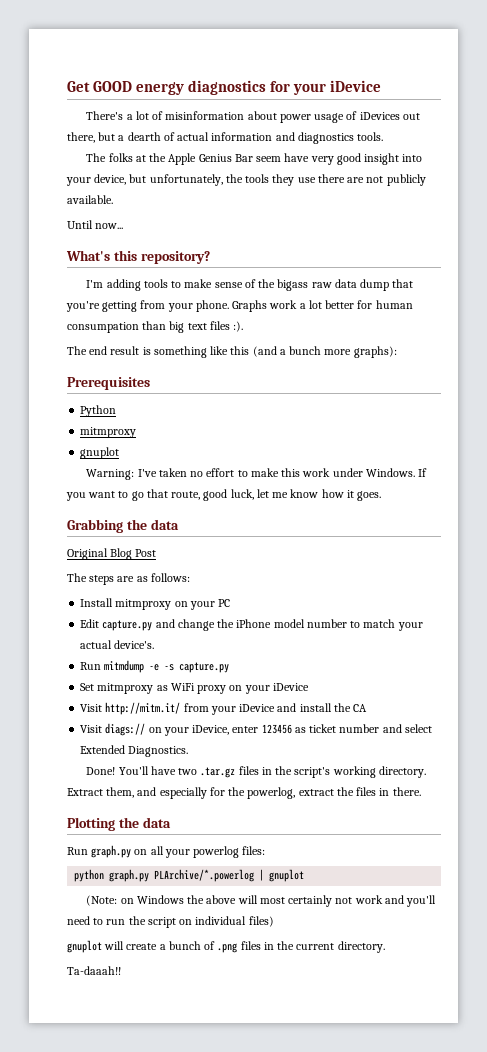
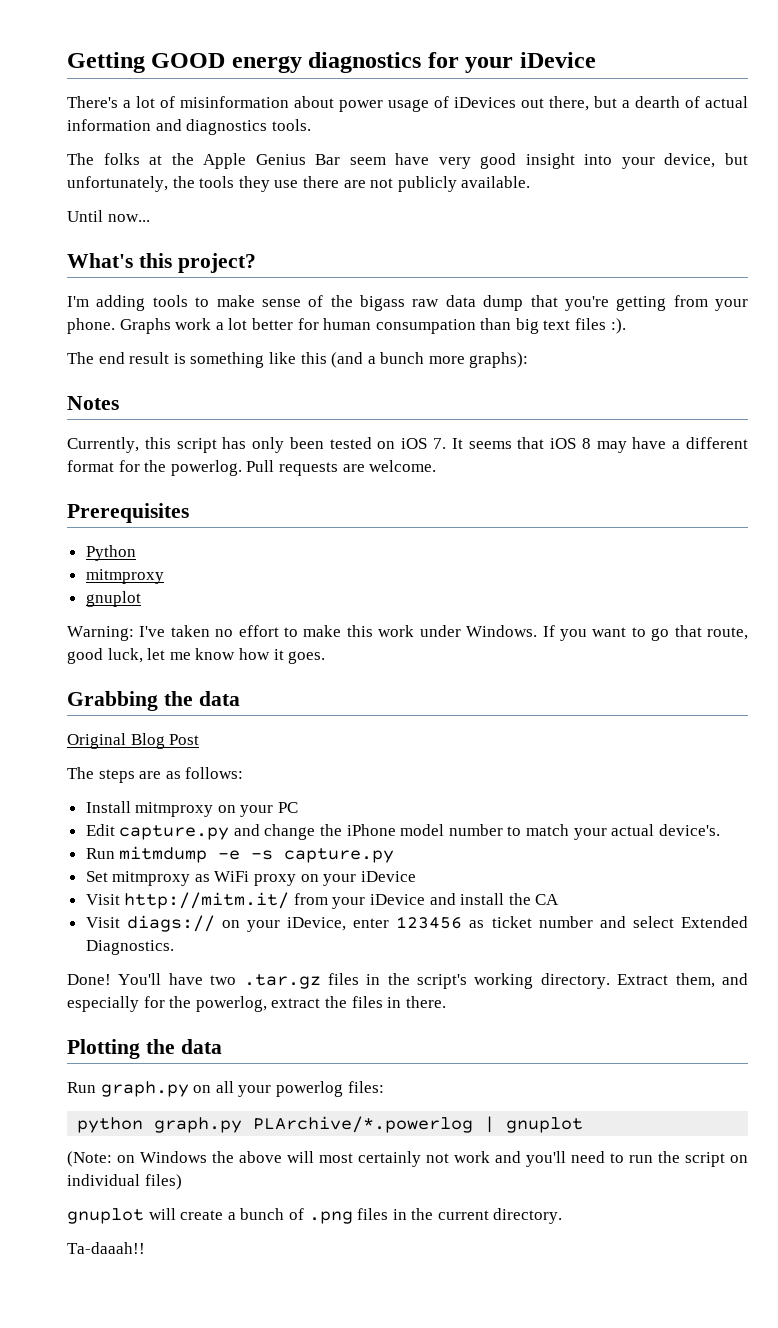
[67,81,90,92] Get -> [67,52,145,73] Getting
[140,251,210,264] repository? -> [177,253,256,273] project?
(397, 352) none -> [67,396,119,410] [67,437,749,453] [67,460,437,476] // Notes // Currently, this script has only been tested on iOS 7. It seems that iOS 8 may have a different format for the powerlog. Pull requests are welcome.

